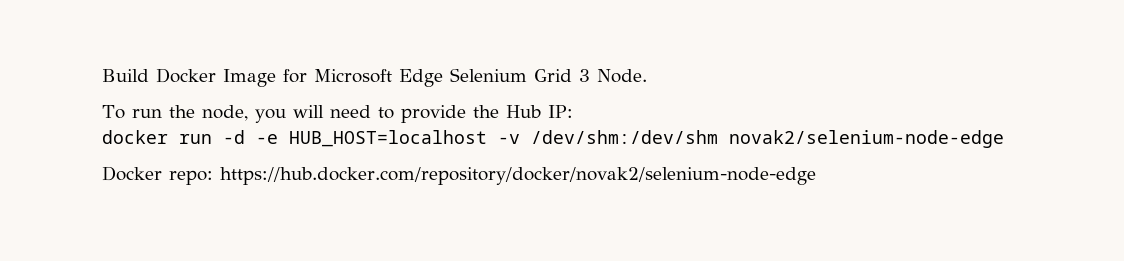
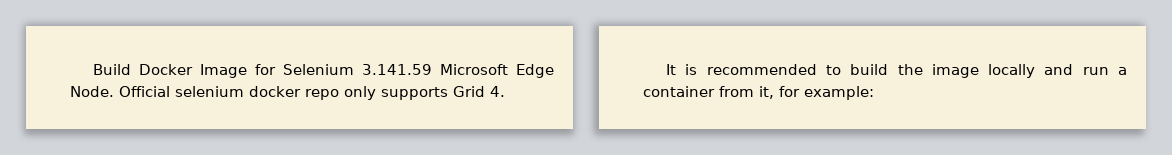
[314,68,647,87] [102,105,573,123] [102,130,1004,148] [102,166,816,185] Microsoft Edge Selenium Grid 3 Node. // To run the node, you will need to provide the Hub IP: // docker run -d -e HUB_HOST=localhost -v /dev/shm:/dev/shm novak2/selenium-node-edge // Docker repo: https://hub.docker.com/repository/docker/novak2/selenium-node-edge -> [283,64,554,78] [70,86,505,100] [666,64,1127,78] [643,86,874,100] Selenium 3.141.59 Microsoft Edge Node. Official selenium docker repo only supports Grid 4. // It is recommended to build the image locally and run a container from it, for example:

